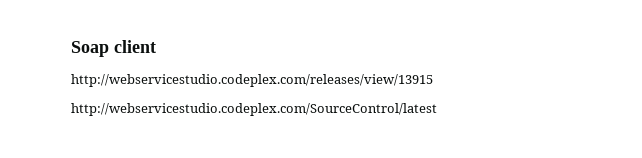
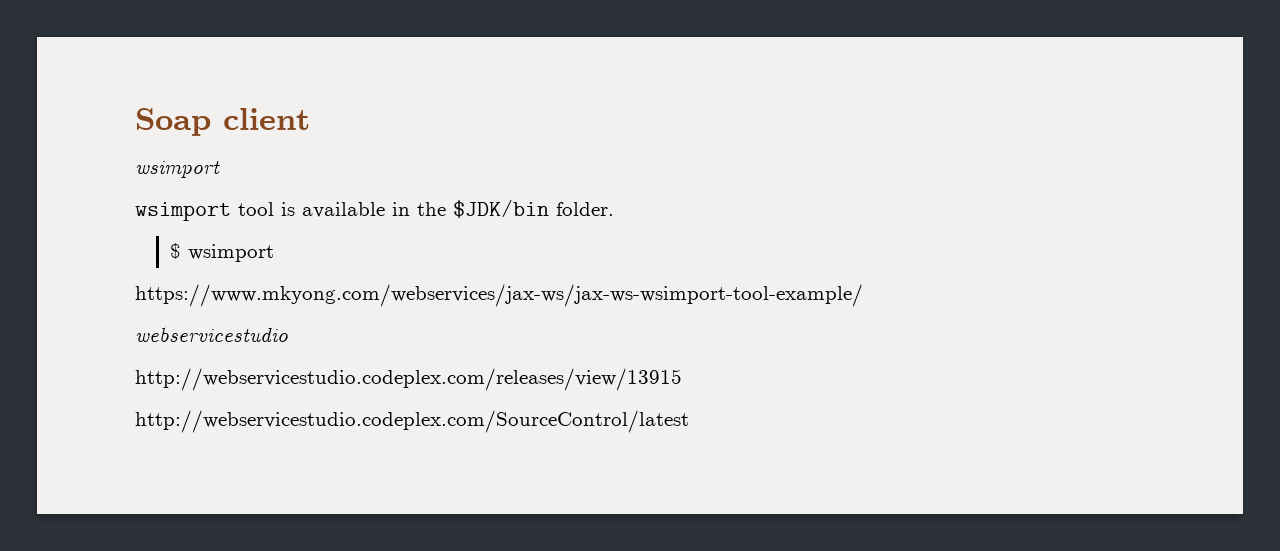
(156, 46) none -> [135,160,220,178] [135,200,614,221] [170,243,275,262] [135,284,863,307] [135,326,288,342] // wsimport // wsimport tool is available in the $JDK/bin folder. // $ wsimport // https://www.mkyong.com/webservices/jax-ws/jax-ws-wsimport-tool-example/ // webservicestudio

